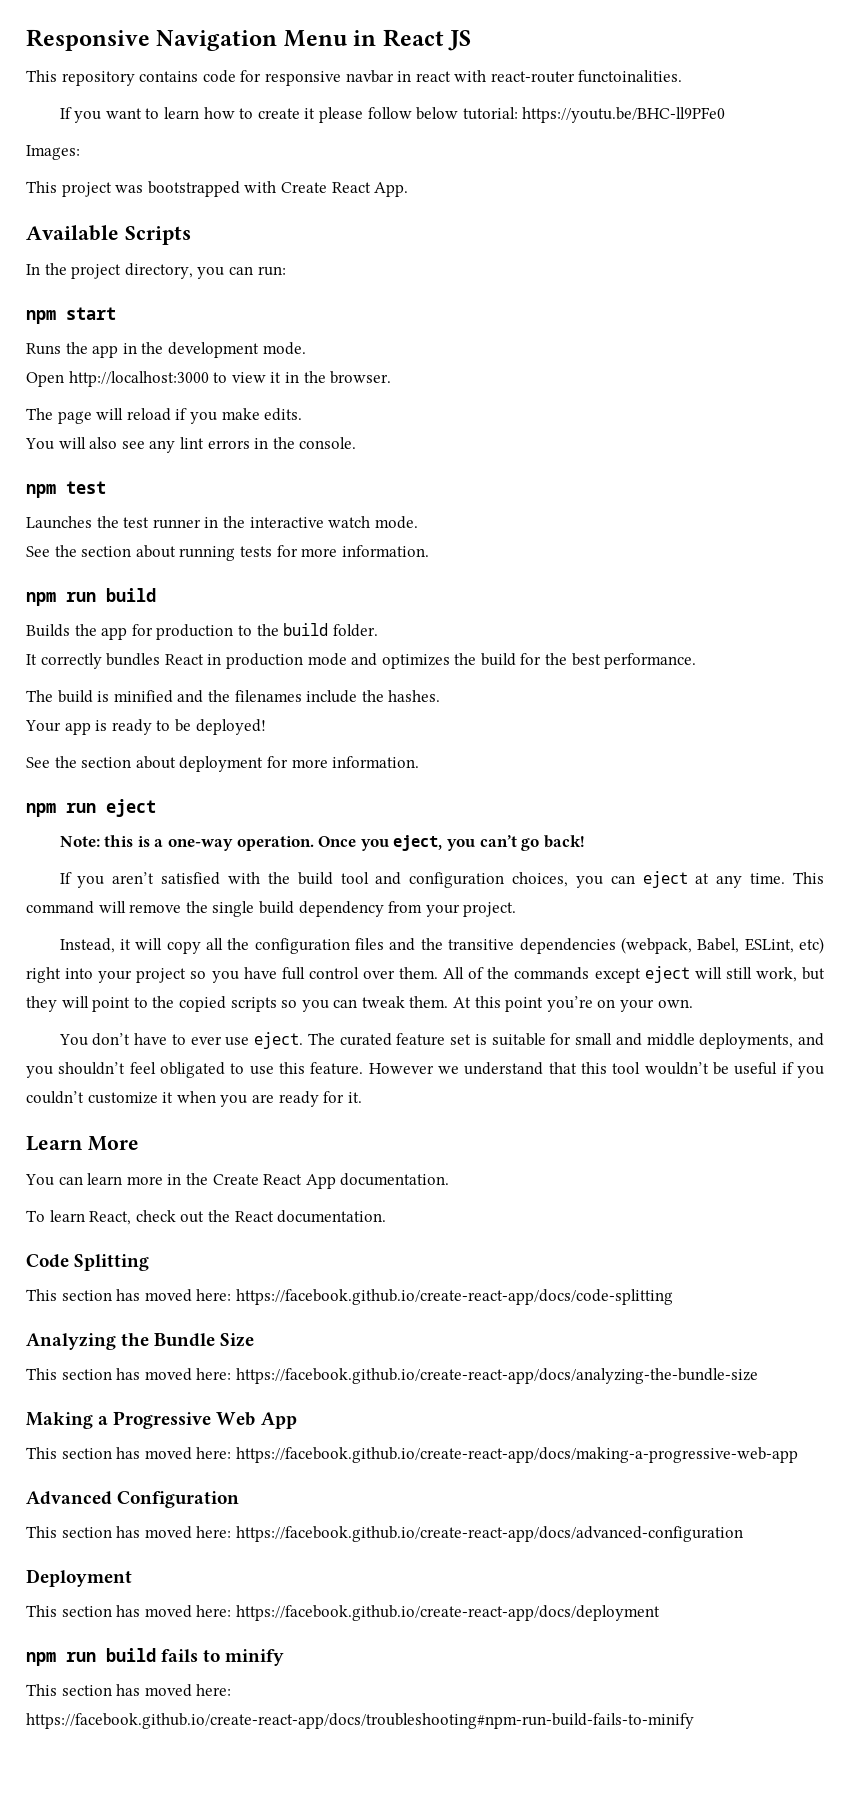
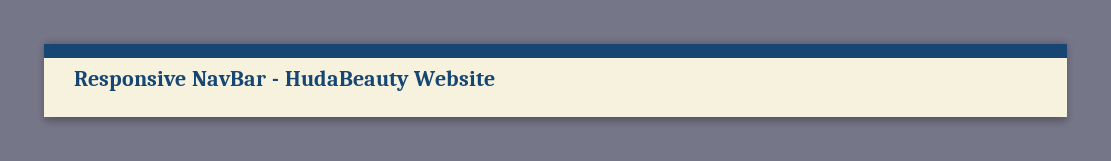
[156,29,472,51] [26,70,683,86] [59,107,726,123] [26,145,80,160] [26,181,409,197] [26,225,191,245] [26,263,286,279] [26,307,116,324] [26,342,306,358] [26,371,392,387] [26,408,303,424] [25,437,357,453] [26,481,106,498] [26,516,418,529] [26,545,429,561] [26,588,156,606] [26,623,378,640] [26,653,697,669] [26,690,441,703] [25,719,266,735] [26,756,420,772] [26,799,156,817] [59,835,585,851] [59,871,824,888] [26,901,517,917] [59,937,824,954] [26,966,826,983] [26,996,693,1012] [58,1032,824,1049] [26,1062,825,1078] [26,1091,362,1107] [26,1136,139,1151] [25,1173,450,1189] [26,1210,387,1225] [26,1254,150,1271] [26,1289,673,1305] [26,1333,255,1350] [26,1368,758,1384] [26,1411,297,1429] [26,1447,798,1463] [26,1491,240,1508] [26,1526,743,1542] [26,1569,132,1587] [26,1605,660,1621] [26,1648,285,1666] [26,1684,232,1697] [26,1713,694,1729] Navigation Menu in React JS // This repository contains code for responsive navbar in react with react-router functoinalities. // If you want to learn how to create it please follow below tutorial: https://youtu.be/BHC-ll9PFe0 // Images: // This project was bootstrapped with Create React App. // Available Scripts // In the project directory, you can run: // npm start // Runs the app in the development mode. // Open http://localhost:3000 to view it in the browser. // The page will reload if you make edits. // You will also see any lint errors in the console. // npm test // Launches the test runner in the interactive watch mode. // See the section about running tests for more information. // npm run build // Builds the app for production to the build folder. // It correctly bundles React in production mode and optimizes the build for the best performance. // The build is minified and the filenames include the hashes. // Your app is ready to be deployed! // See the section about deployment for more information. // npm run eject // Note: this is a one-way operation. Once you eject, you can’t go back! // If you aren’t satisfied with the build tool and configuration choices, you can eject at any time. This command will remove the single build dependency from your project. // Instead, it will copy all the configuration files and the transitive dependencies (webpack, Babel, ESLint, etc) right into your project so you have full control over them. All of the commands except eject will still work, but they will point to the copied scripts so you can tweak them. At this point you’re on your own. // You don’t have to ever use eject. The curated feature set is suitable for small and middle deployments, and you shouldn’t feel obligated to use this feature. However we understand that this tool wouldn’t be useful if you couldn’t customize it when you are ready for it. // Learn More // You can learn more in the Create React App documentation. // To learn React, check out the React documentation. // Code Splitting // This section has moved here: https://facebook.github.io/create-react-app/docs/code-splitting // Analyzing the Bundle Size // This section has moved here: https://facebook.github.io/create-react-app/docs/analyzing-the-bundle-size // Making a Progressive Web App // This section has moved here: https://facebook.github.io/create-react-app/docs/making-a-progressive-web-app // Advanced Configuration // This section has moved here: https://facebook.github.io/create-react-app/docs/advanced-configuration // Deployment // This section has moved here: https://facebook.github.io/create-react-app/docs/deployment // npm run build fails to minify // This section has moved here: https://facebook.github.io/create-react-app/docs/troubleshooting#npm-run-build-fails-to-minify -> [191,70,495,91] NavBar - HudaBeauty Website

